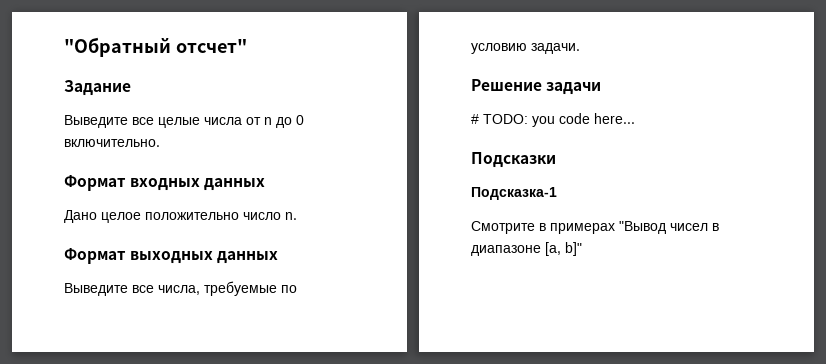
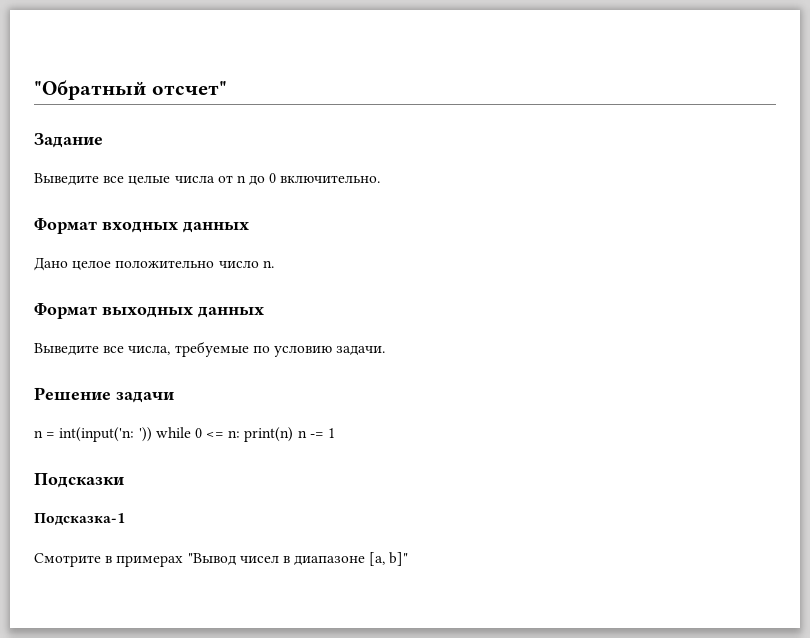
[471,113,635,127] # TODO: you code here... -> [34,427,336,442] n = int(input('n: ')) while 0 <= n: print(n) n -= 1

